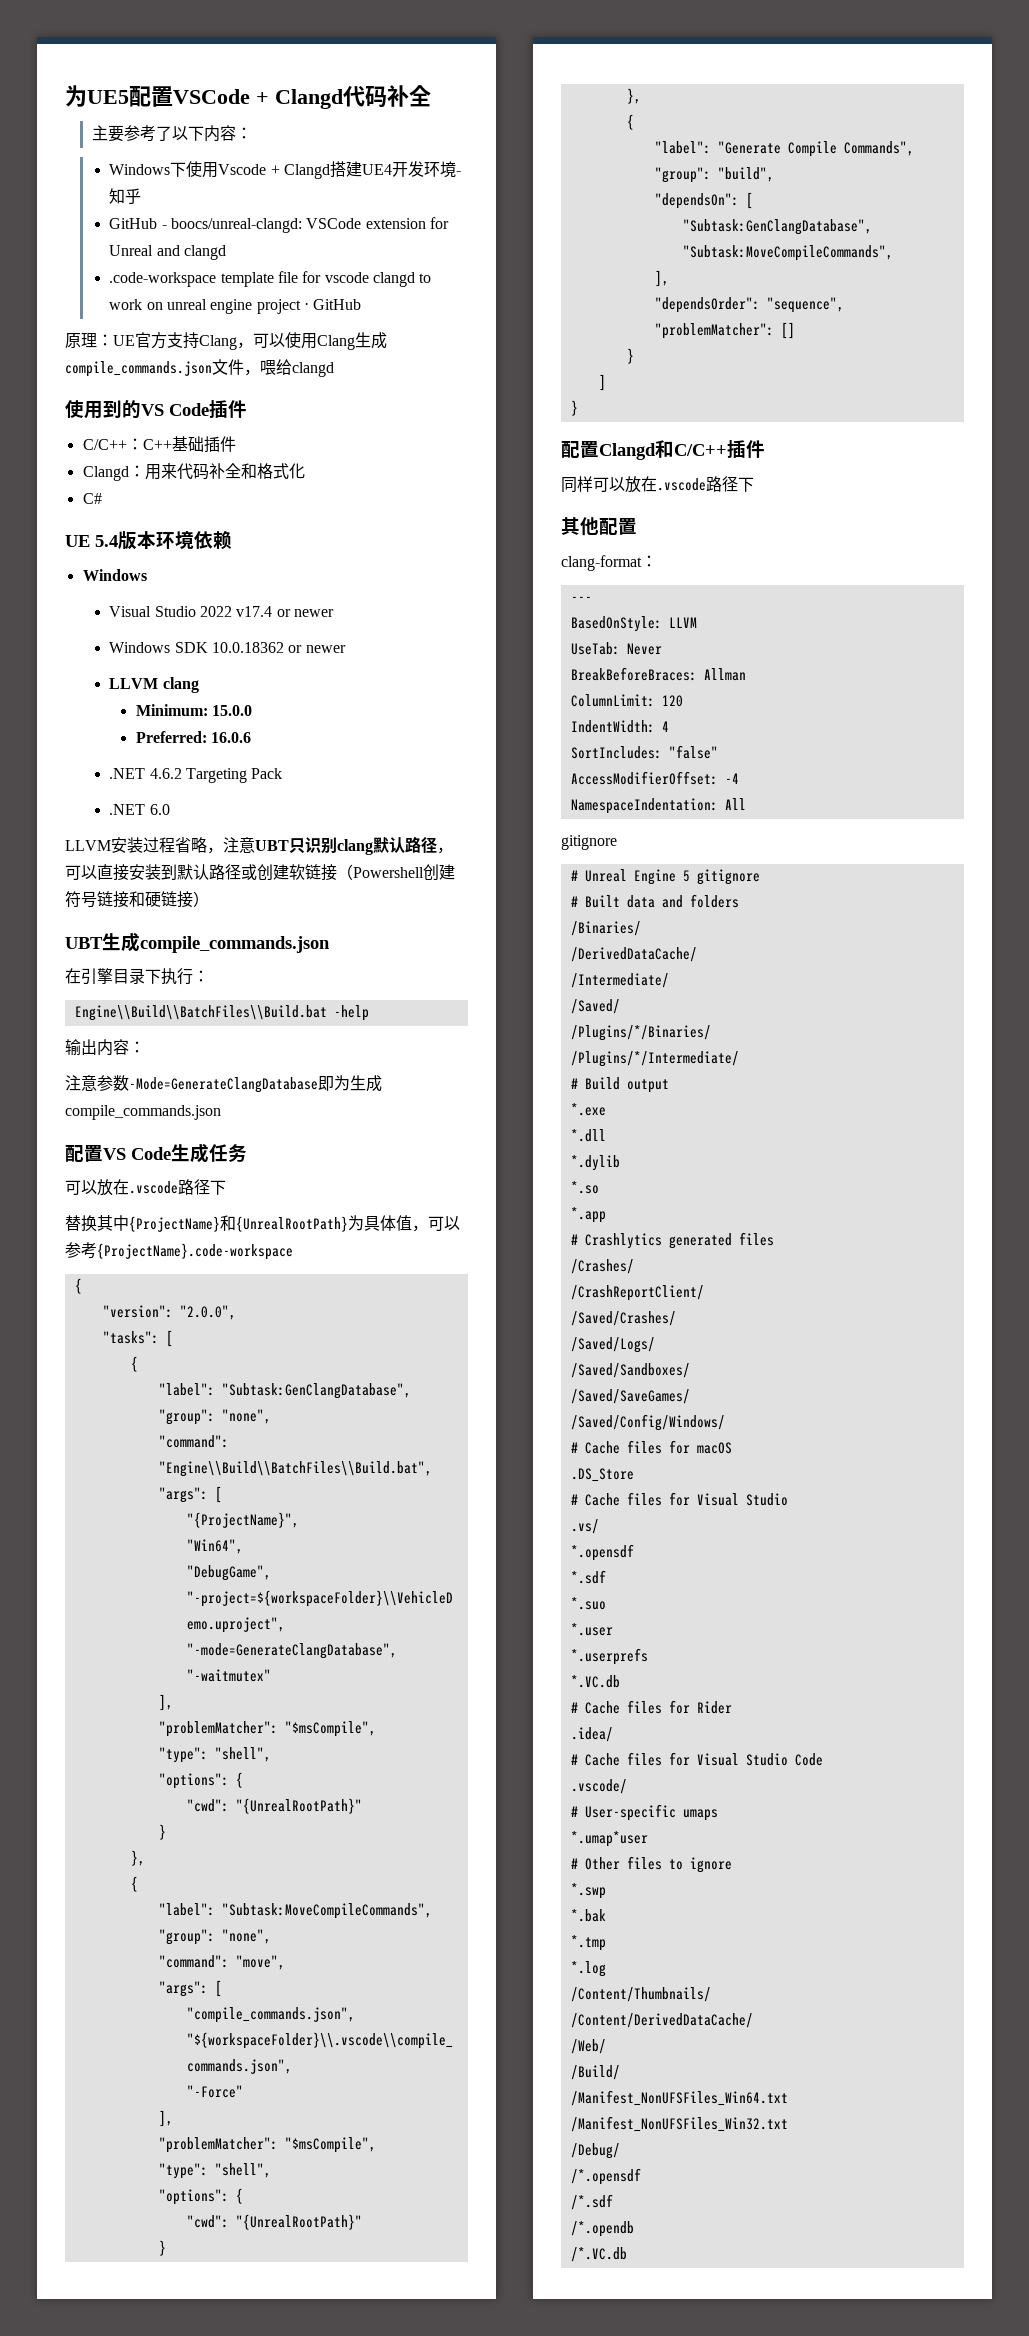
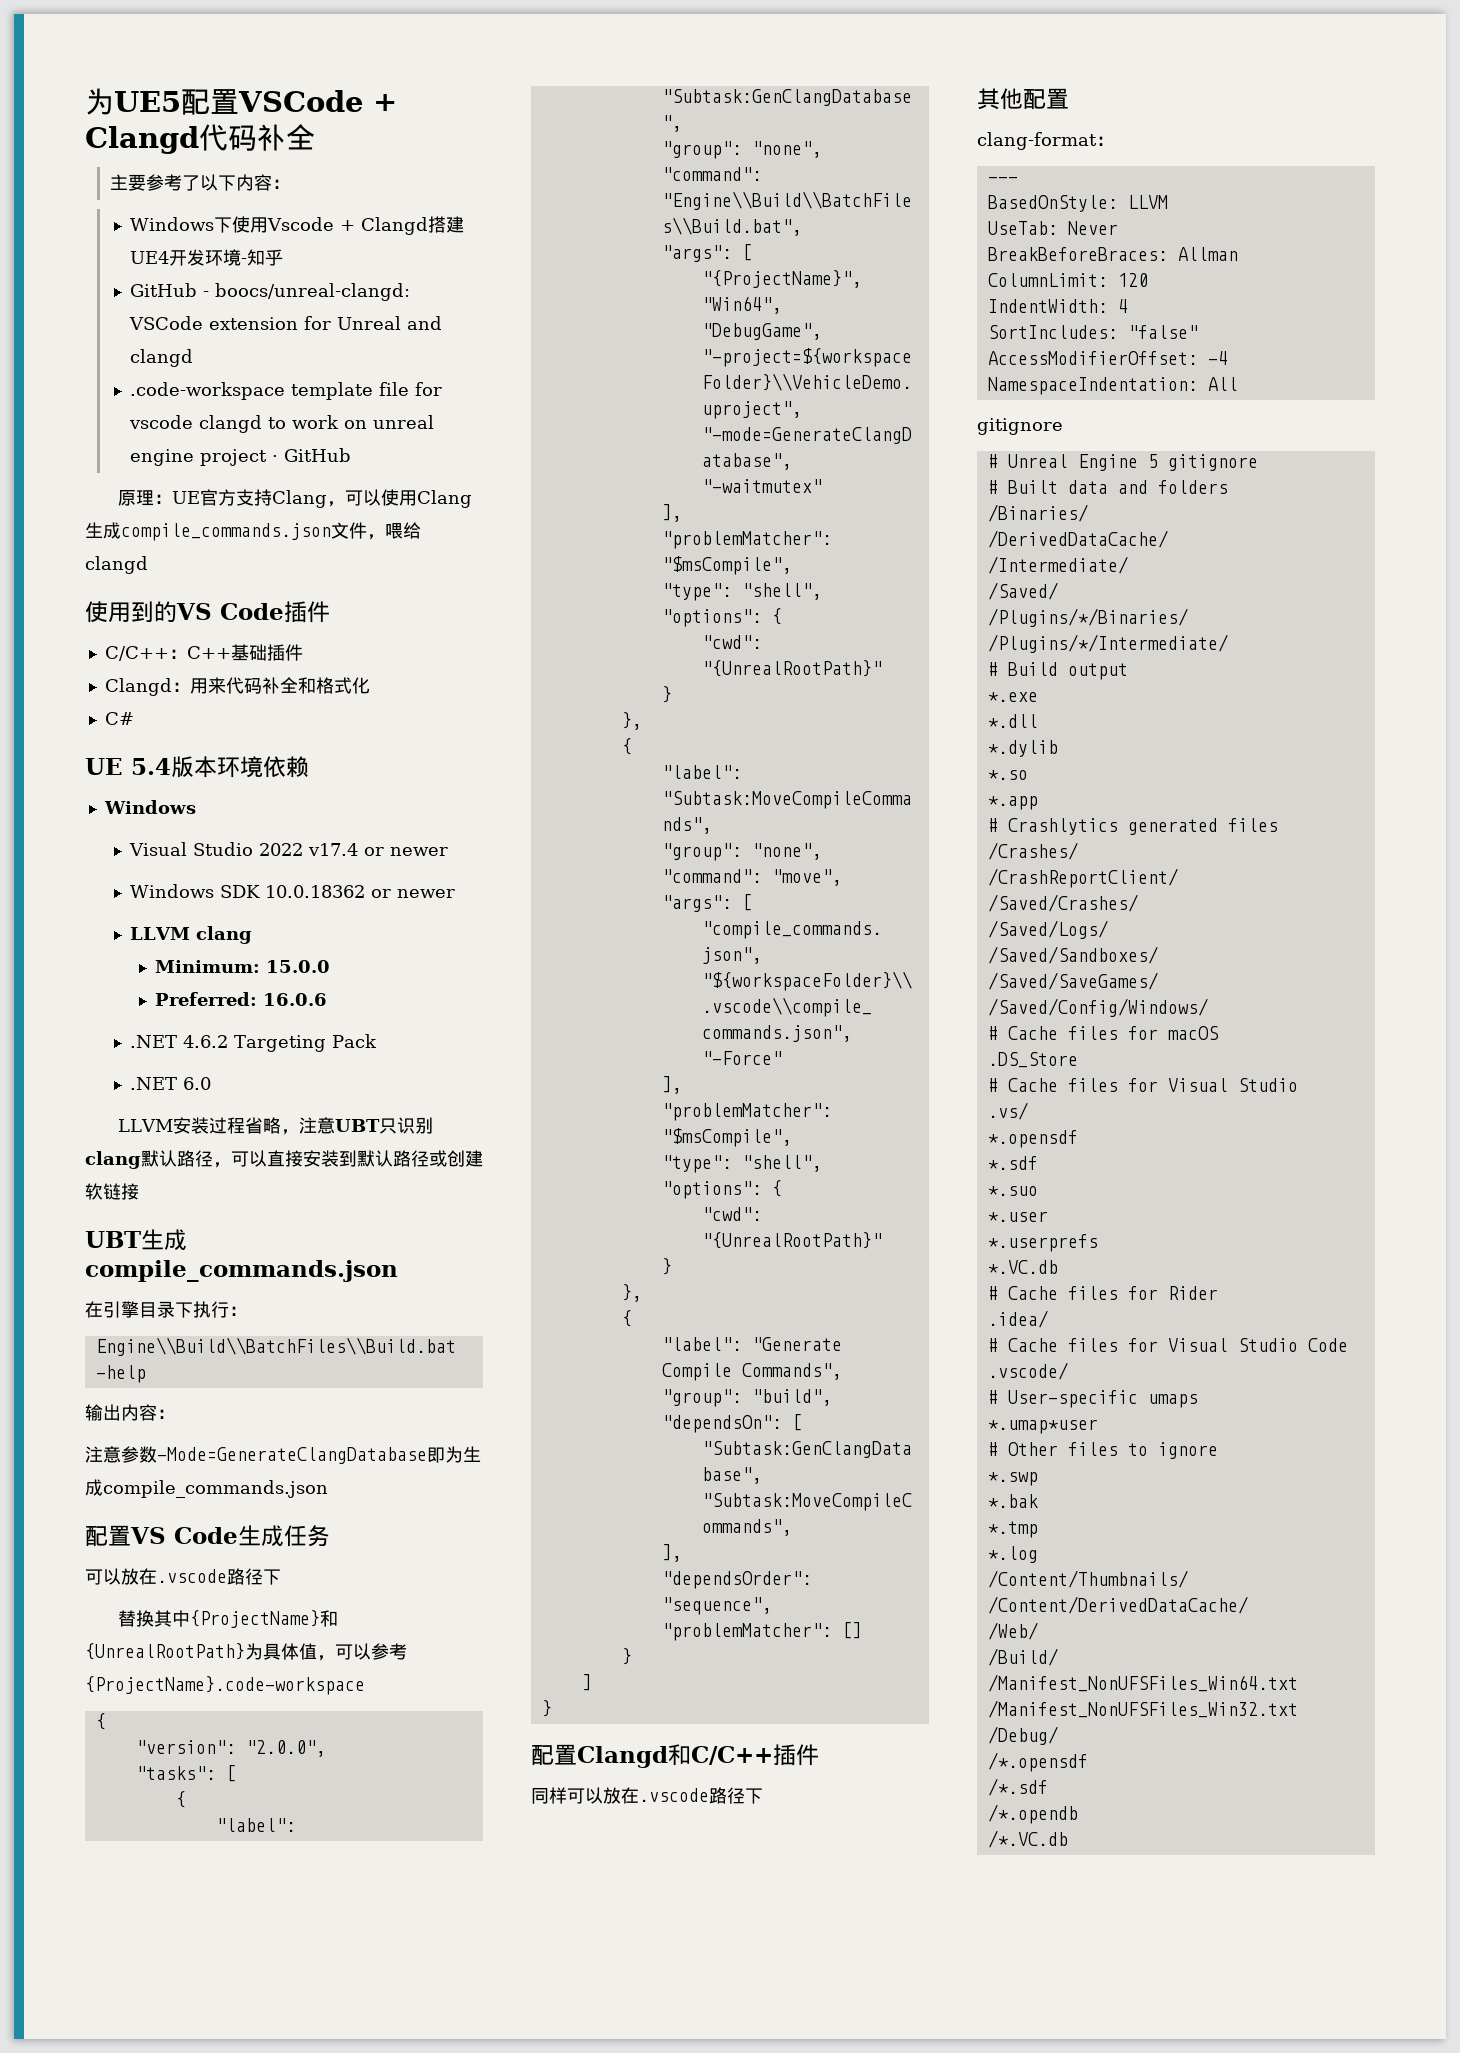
[337,864,455,881] [65,891,209,908] （Powershell创建符号链接和硬链接） -> (139, 1191) none

